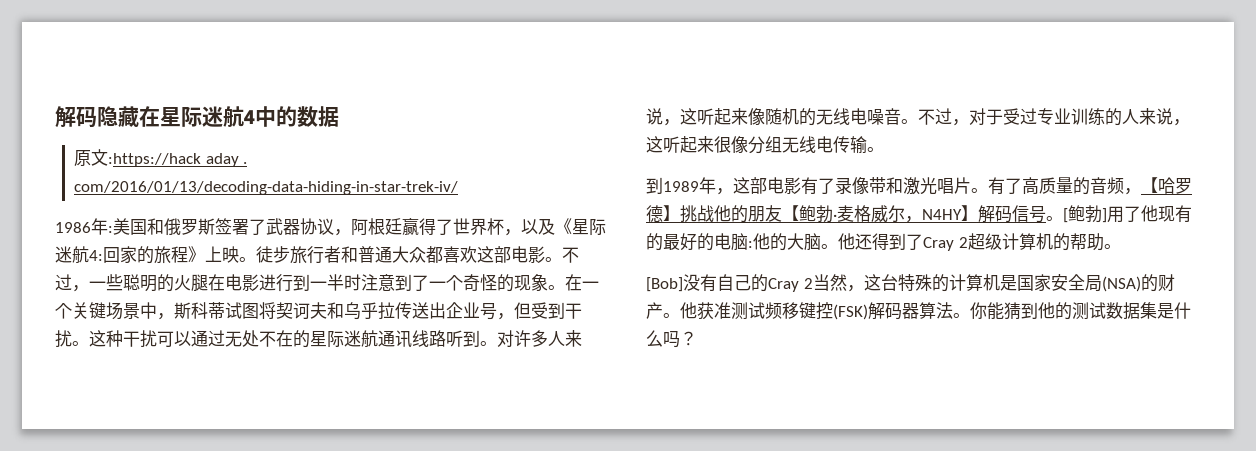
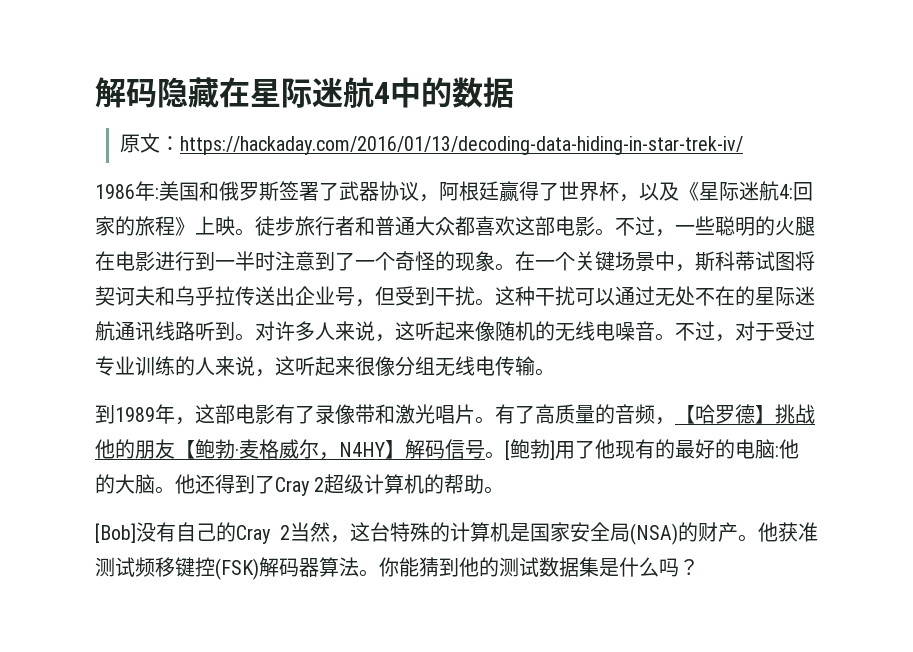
[108,153,248,167] [74,181,459,195] :https://hack aday . com/2016/01/13/decoding-data-hiding-in-star-trek-iv/ -> [160,136,744,155] ：https://hackaday.com/2016/01/13/decoding-data-hiding-in-star-trek-iv/

